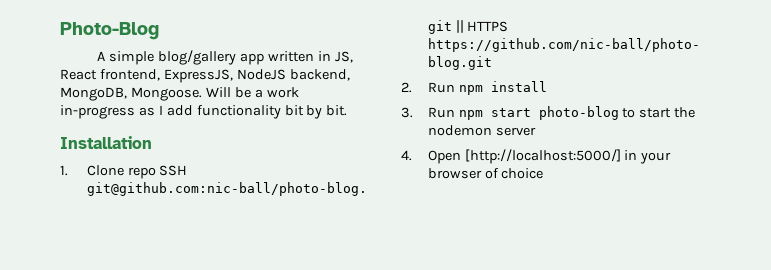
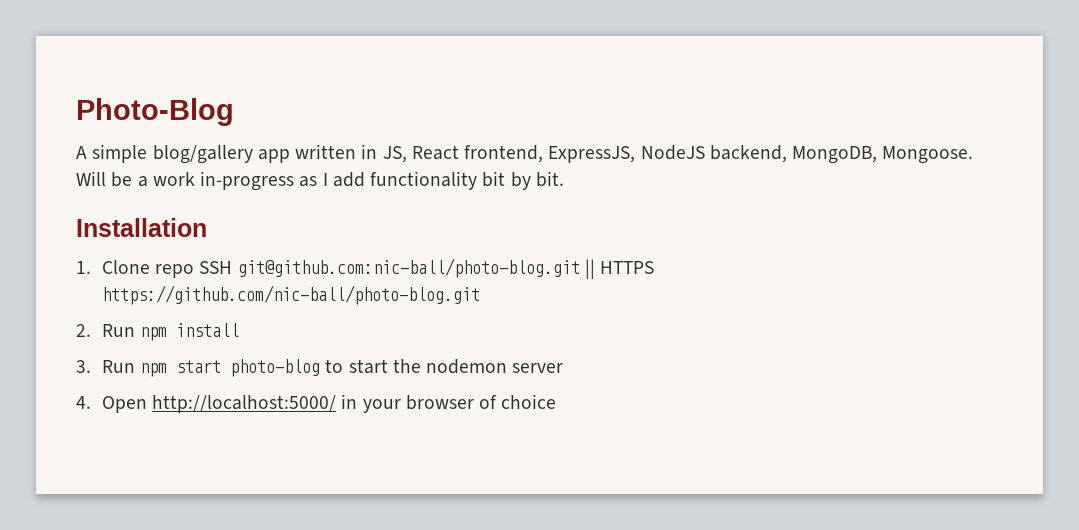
[464,149,621,164] [http://localhost:5000/] -> [152,395,337,413] http://localhost:5000/

